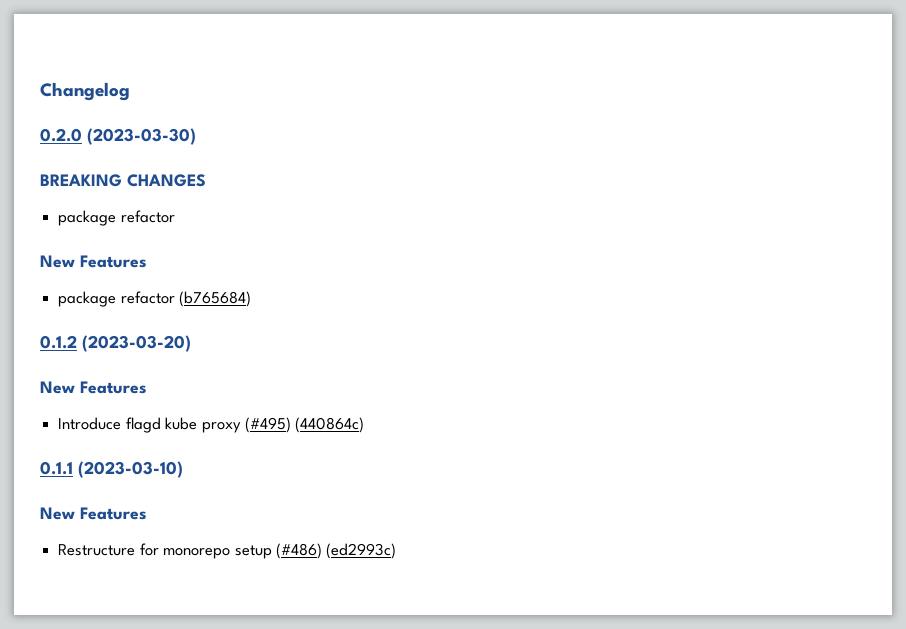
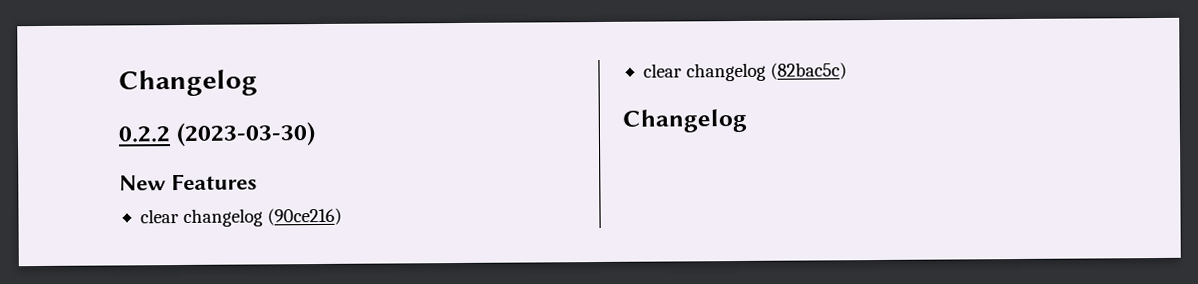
[40,128,82,142] 0.2.0 -> [118,126,170,143] 0.2.2
[40,174,206,187] [58,210,175,226] [40,255,147,268] [58,291,252,307] [40,335,191,352] [40,381,147,394] [58,417,365,433] [40,461,183,478] [40,507,147,520] [58,543,397,559] BREAKING CHANGES // package refactor // New Features // package refactor (b765684) // 0.1.2 (2023-03-20) // New Features // Introduce flagd kube proxy (#495) (440864c) // 0.1.1 (2023-03-10) // New Features // Restructure for monorepo setup (#486) (ed2993c) -> [119,173,258,191] [139,207,343,227] [642,62,848,82] [622,108,747,133] New Features // clear changelog (90ce216) // clear changelog (82bac5c) // Changelog

